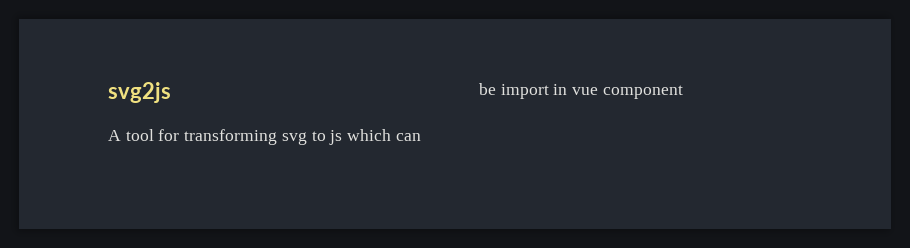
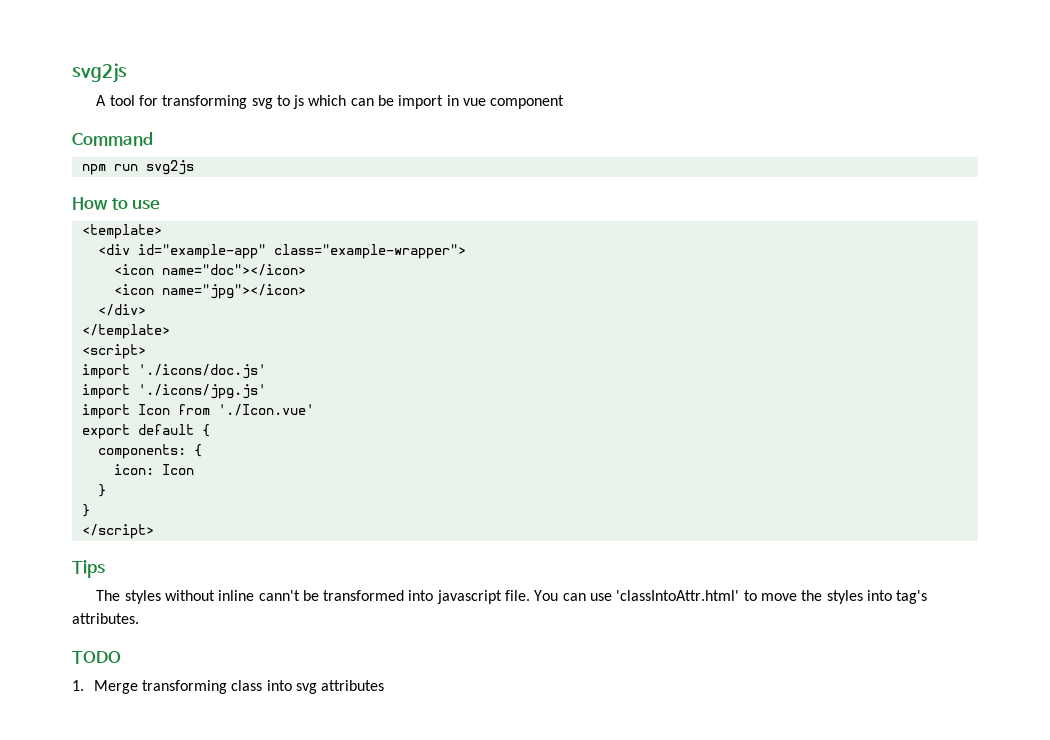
(683, 92) none -> [72,132,153,146] [81,160,194,175] [72,197,161,210] [81,224,162,239] [97,244,466,259] [113,264,306,276] [113,284,306,299] [97,304,146,316] [81,324,170,339] [81,344,146,359] [81,364,266,379] [81,384,266,399] [81,404,314,419] [81,424,210,439] [97,444,202,459] [113,464,194,475] [97,484,106,497] [81,504,90,517] [81,524,154,539] [72,560,105,578] [96,590,928,604] [72,613,139,624] [72,651,121,664] [72,680,385,694] // Command // npm run svg2js // How to use // <template> // <div id="example-app" class="example-wrapper"> // <icon name="doc"></icon> // <icon name="jpg"></icon> // </div> // </template> // <script> // import './icons/doc.js' // import './icons/jpg.js' // import Icon from './Icon.vue' // export default { // components: { // icon: Icon // } // } // </script> // Tips // The styles without inline cann't be transformed into javascript file. You can use 'classIntoAttr.html' to move the styles into tag's attributes. // TODO // 1. Merge transforming class into svg attributes

